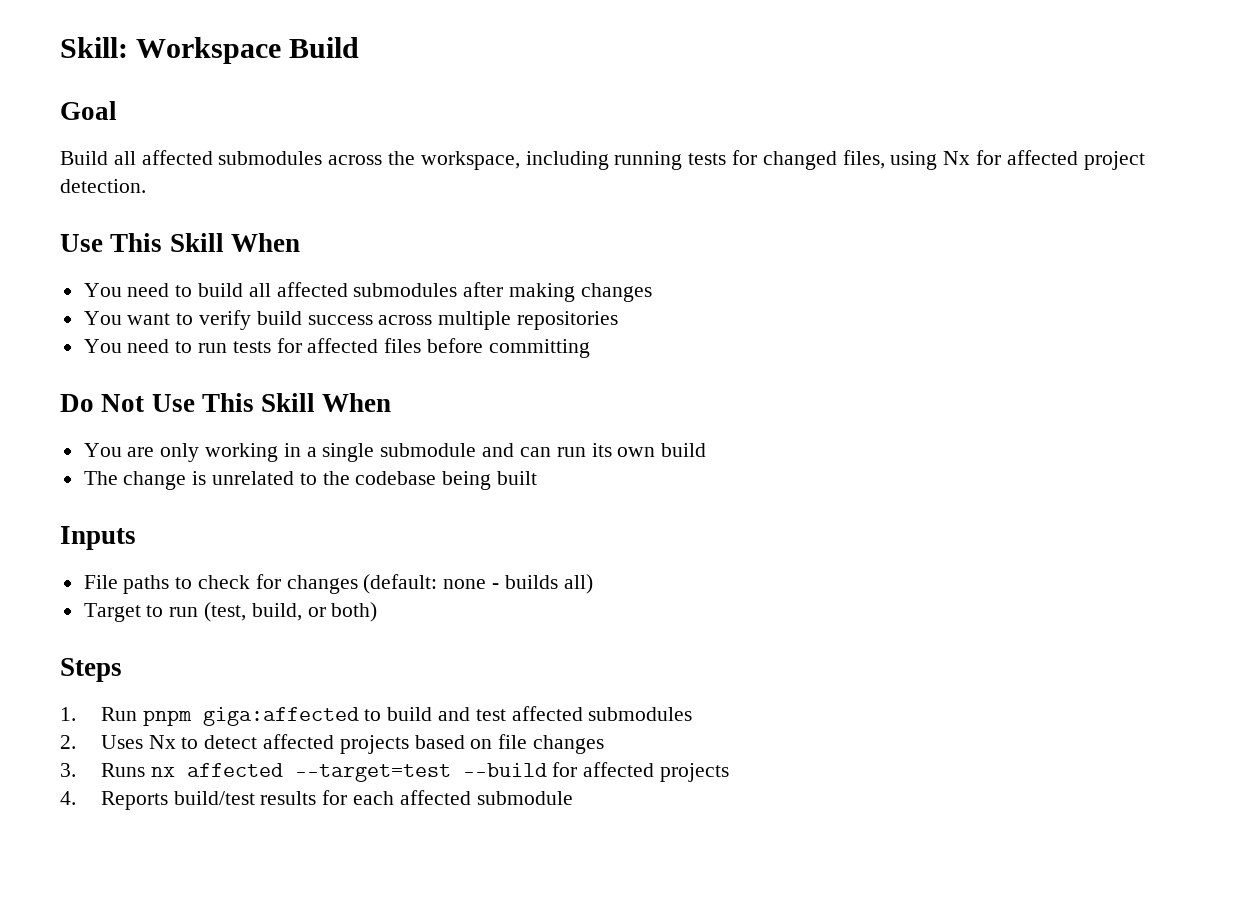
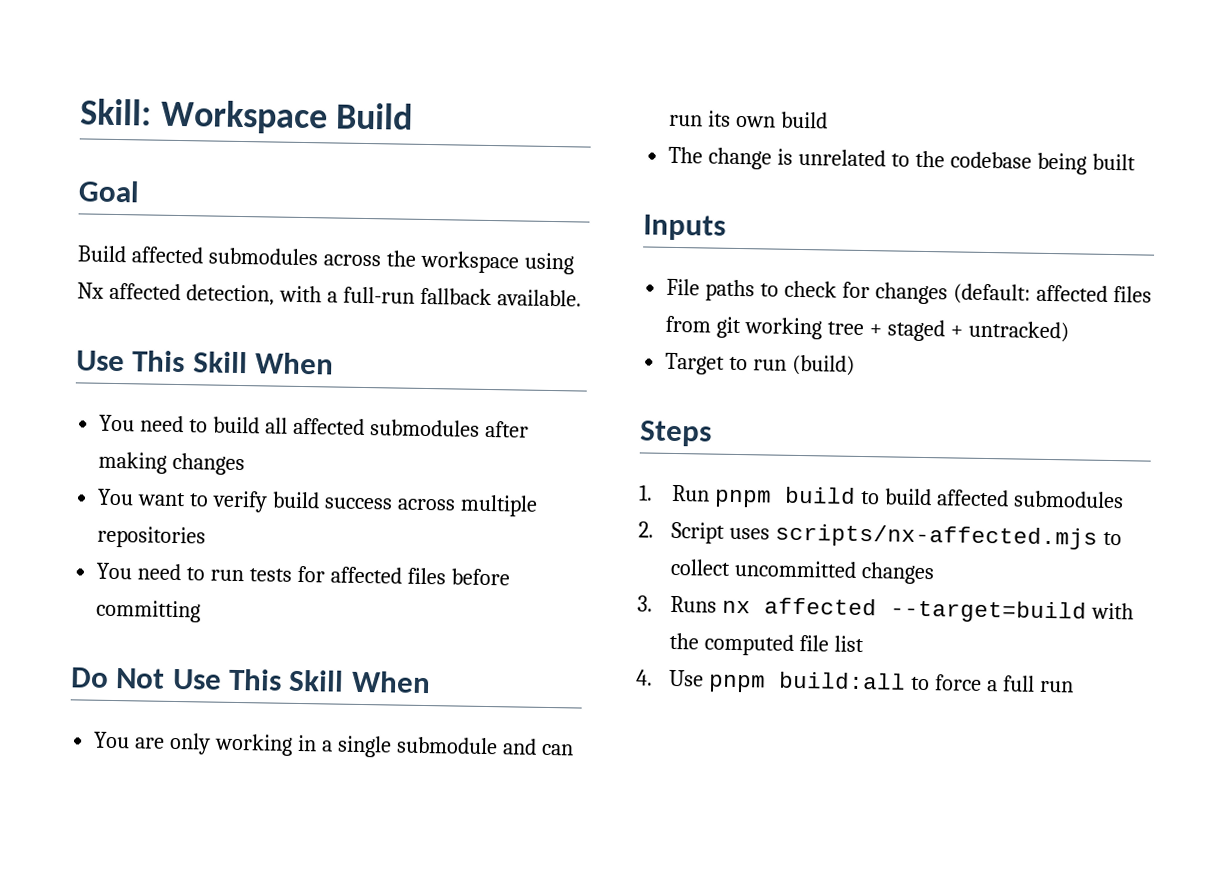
[113,151,136,165] all -> (127, 254) none
[420,150,1145,170] [60,179,146,193] workspace, including running tests for changed files, using Nx for affected project detection. -> [419,250,574,275] [77,282,582,307] workspace using Nx affected detection, with a full-run fallback available.
[443,574,593,594] none - builds all) -> [1035,284,1152,303] [665,315,1069,343] affected files from git working tree + staged + untracked)
[204,602,378,622] (test, build, or both) -> [792,354,856,376] (build)
[202,707,506,726] giga:affected to build and test -> [785,486,932,506] build to build
[100,734,528,754] Uses Nx to detect affected projects based on file -> [671,521,1122,550] [670,558,858,578] Script uses scripts/nx-affected.mjs to collect uncommitted
[294,762,729,782] [60,790,573,810] --target=test --build for affected projects // 4. Reports build/test results for each affected submodule -> [890,599,1134,624] [669,632,864,656] [636,669,1074,693] --target=build with the computed file list // 4. Use pnpm build:all to force a full run

